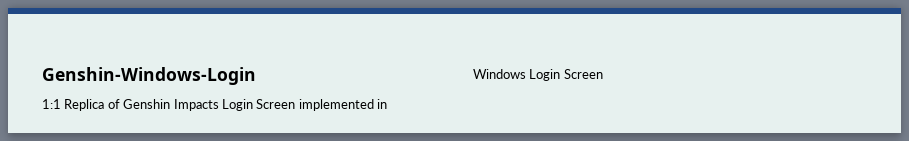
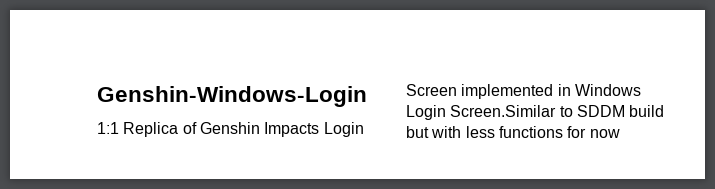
[563,69,603,79] Screen -> [450,105,665,117] [406,126,620,138] Screen.Similar to SDDM build but with less functions for now

